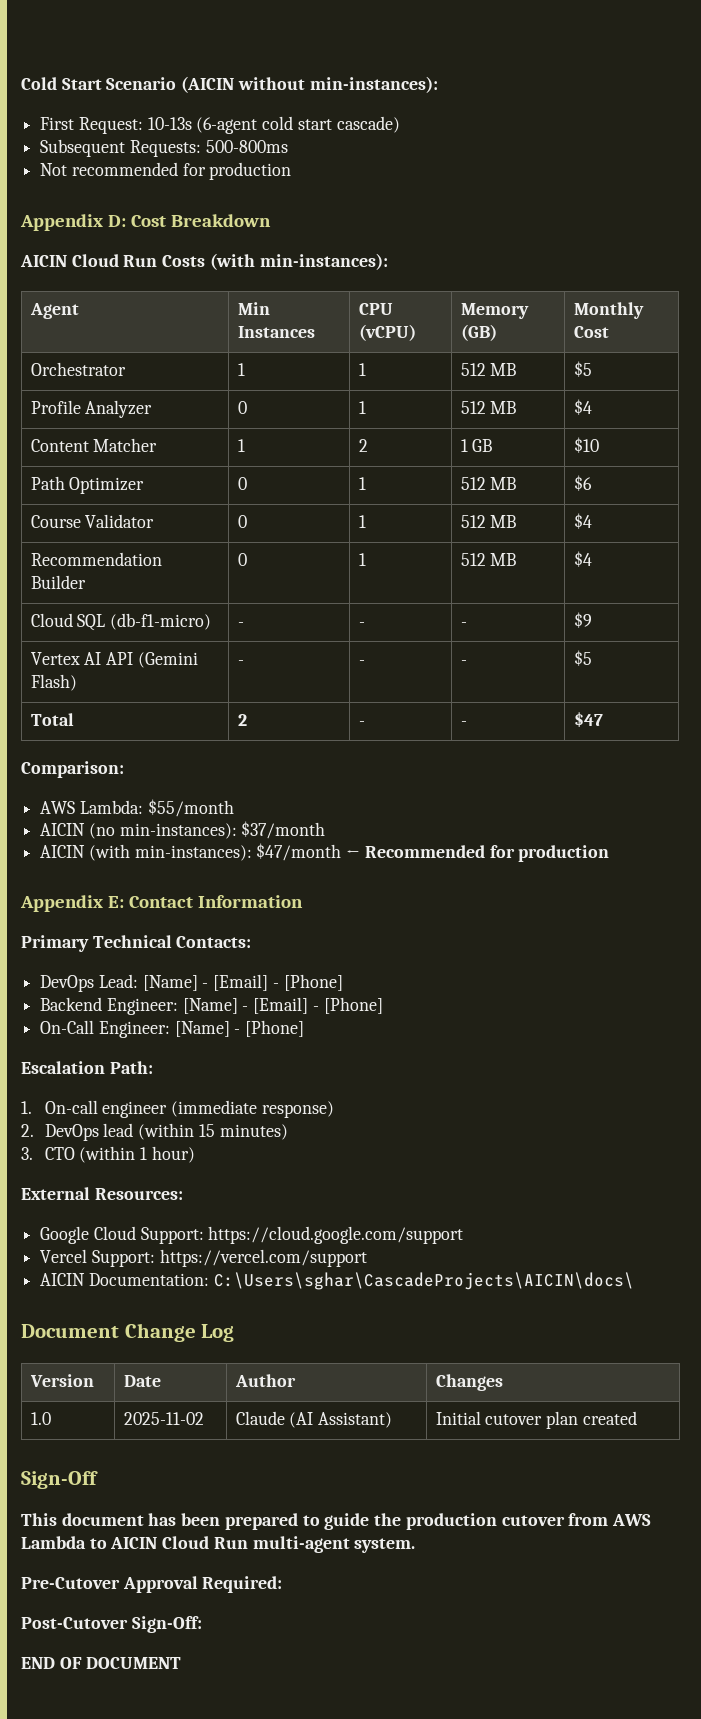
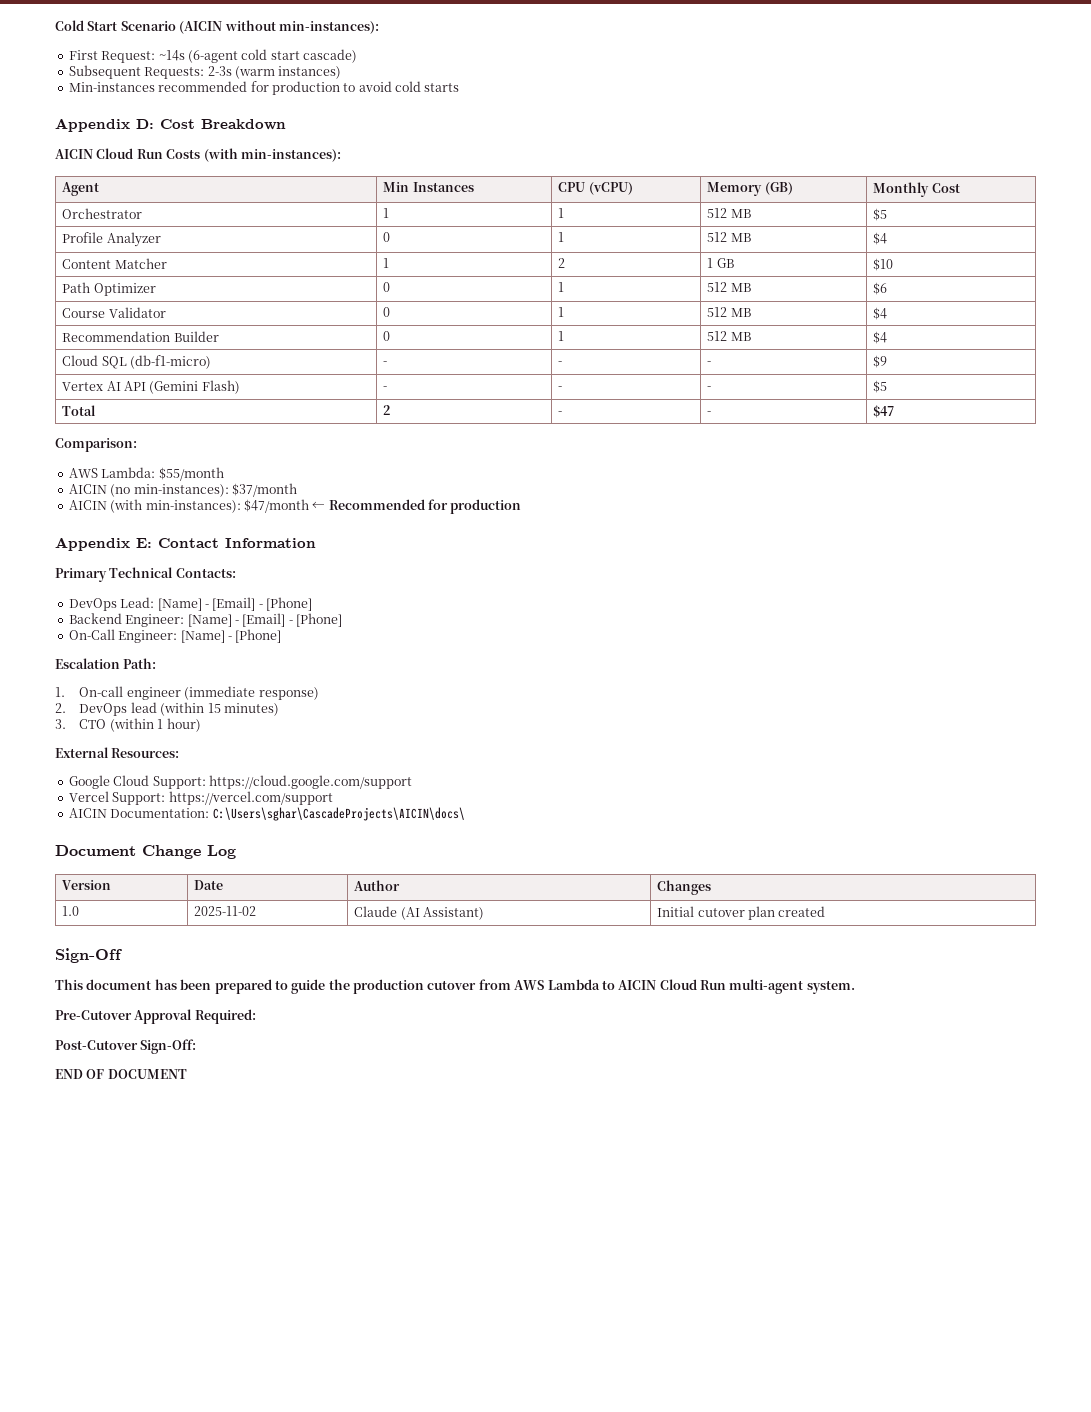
[147,117,192,130] 10-13s -> [158,50,185,61] ~14s
[205,140,288,153] [40,163,68,176] 500-800ms // Not -> [207,66,342,79] [68,82,155,92] 2-3s (warm instances) // Min-instances
(292, 171) none -> [343,81,460,92] to avoid cold starts

